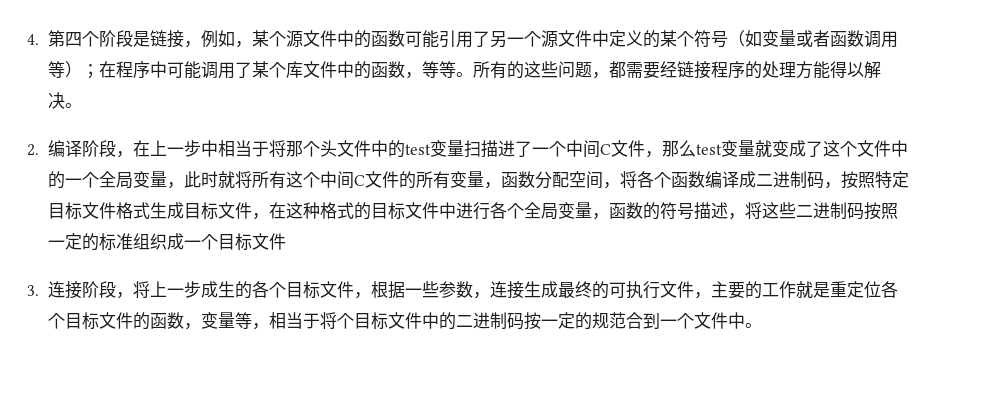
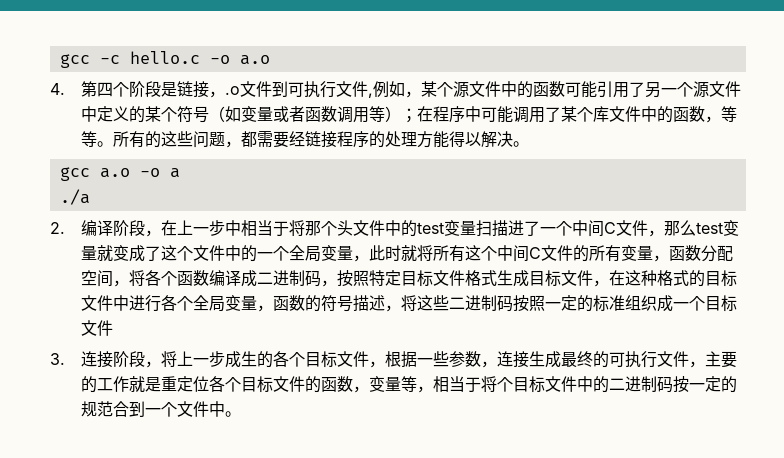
(27, 39) none -> [59,51,270,68] gcc -c hello.c -o a.o //
(202, 44) none -> [224,81,373,98] .o文件到可执行文件,
(83, 105) none -> [59,167,180,181] [59,189,90,205] // gcc a.o -o a // ./a

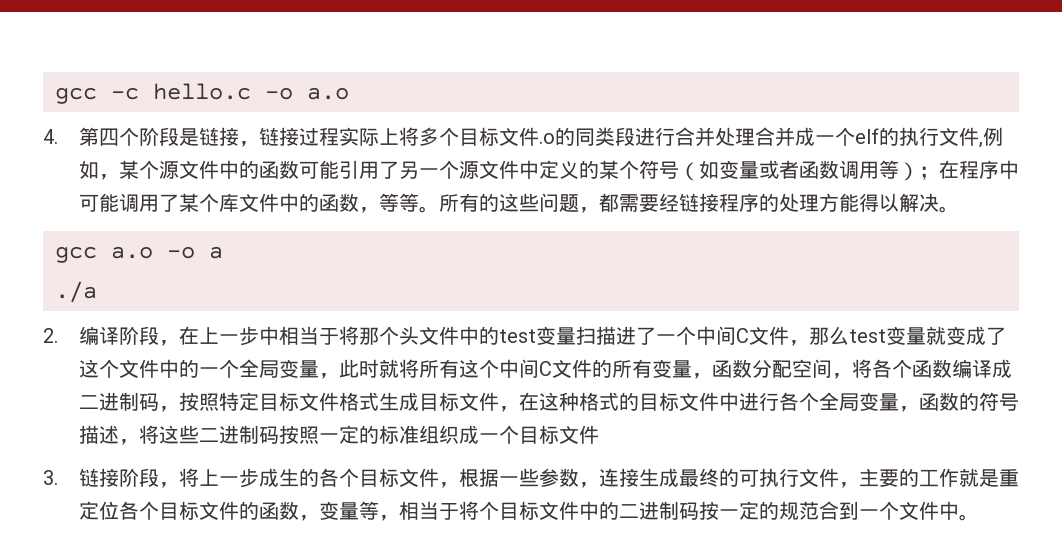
[224,81,304,97] .o文件到可 -> [258,127,899,147] 链接过程实际上将多个目标文件.o的同类段进行合并处理合并成一个elf的
[80,351,97,367] 连 -> [78,468,99,487] 链

